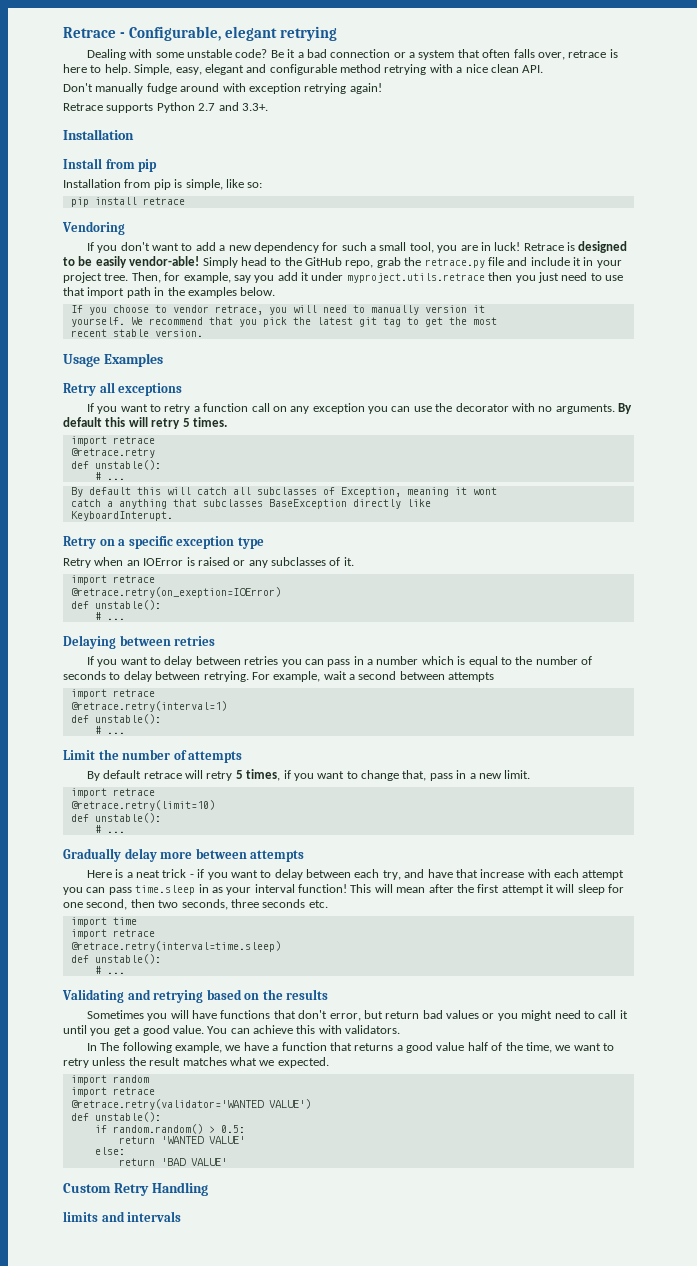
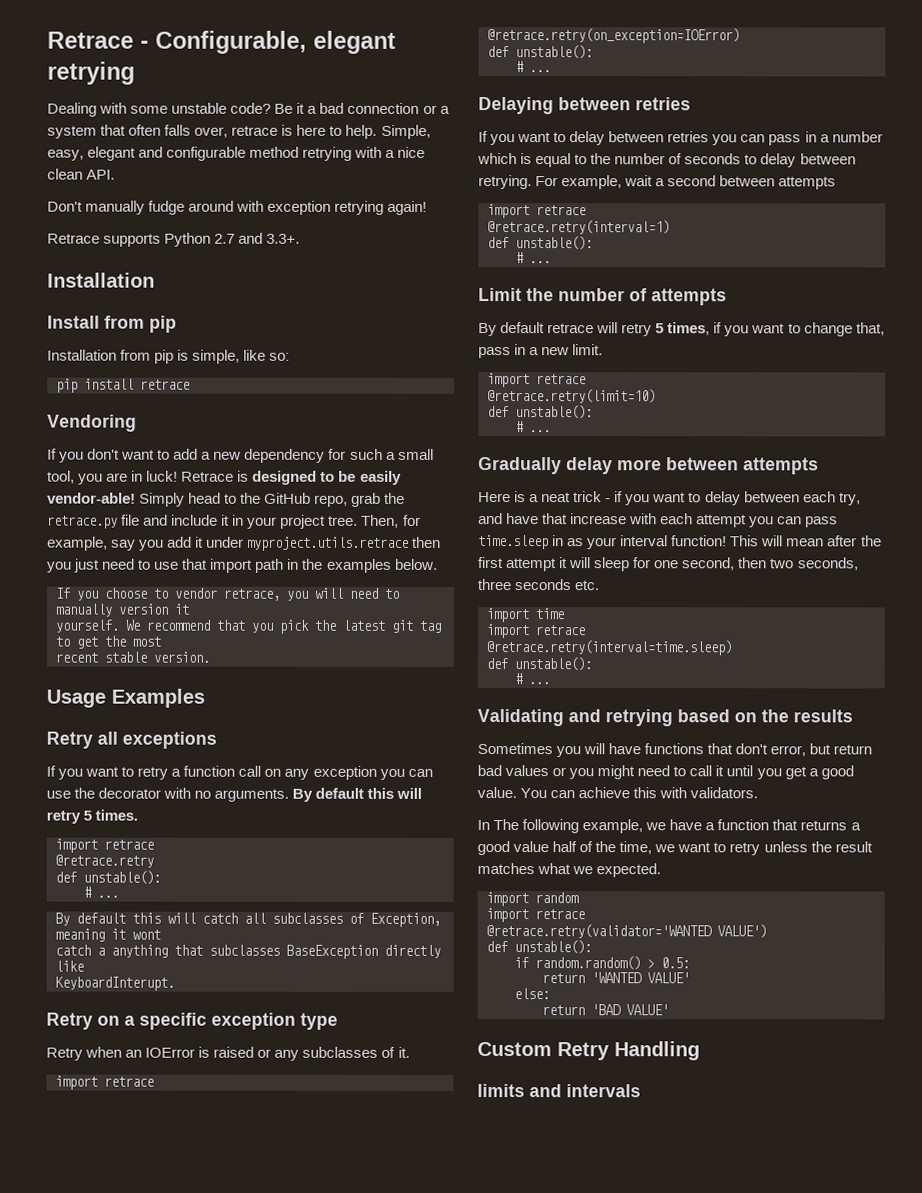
[70,587,281,598] @retrace.retry(on_exeption=IOError) -> [487,28,740,44] @retrace.retry(on_exception=IOError)

